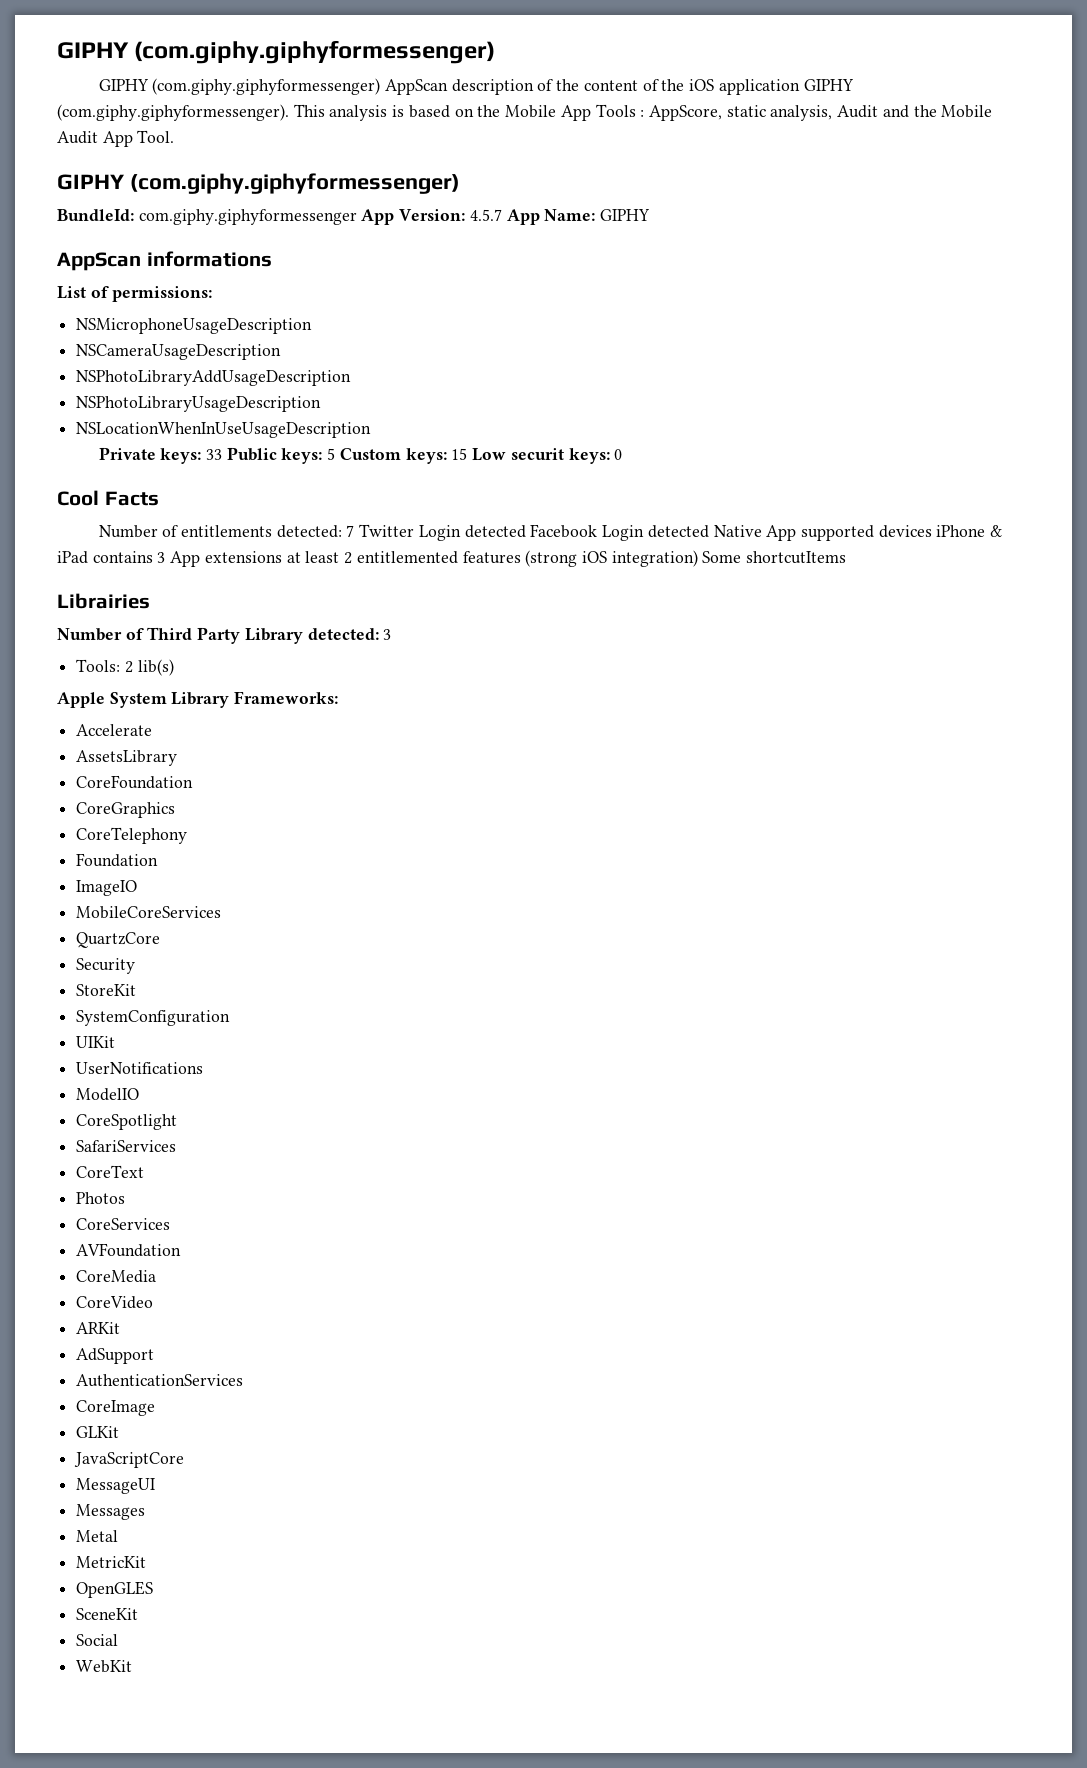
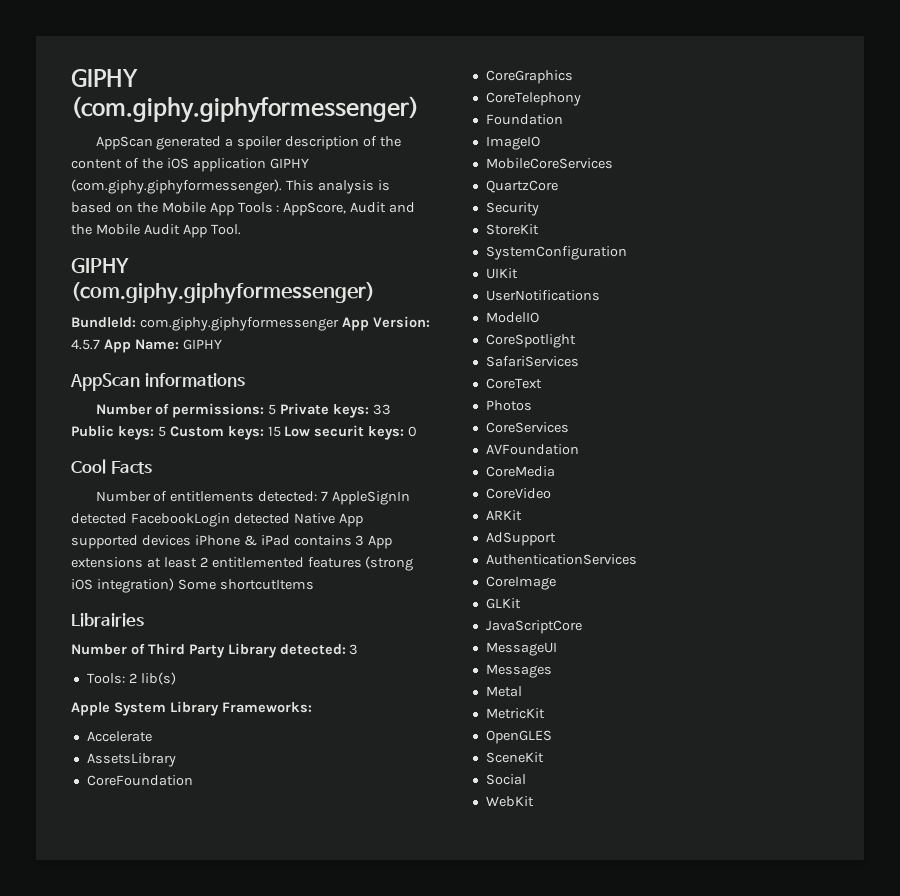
[57,40,496,64] [98,78,448,95] GIPHY (com.giphy.giphyformessenger) // GIPHY (com.giphy.giphyformessenger) AppScan -> [71,69,138,87] [71,96,419,123] [95,136,283,150] GIPHY (com.giphy.giphyformessenger) // AppScan generated a spoiler
[726,105,833,121] static analysis, -> (347, 209) none
[57,286,86,299] List -> [95,404,152,415] Number
[76,318,313,334] [76,344,282,360] [76,370,352,386] [76,396,322,412] [76,422,372,438] // NSMicrophoneUsageDescription // NSCameraUsageDescription // NSPhotoLibraryAddUsageDescription // NSPhotoLibraryUsageDescription // NSLocationWhenInUseUsageDescription // -> [268,404,277,415] 5
[359,524,645,541] Twitter Login detected Facebook Login -> [332,491,411,505] [71,513,230,527] AppleSignIn detected FacebookLogin

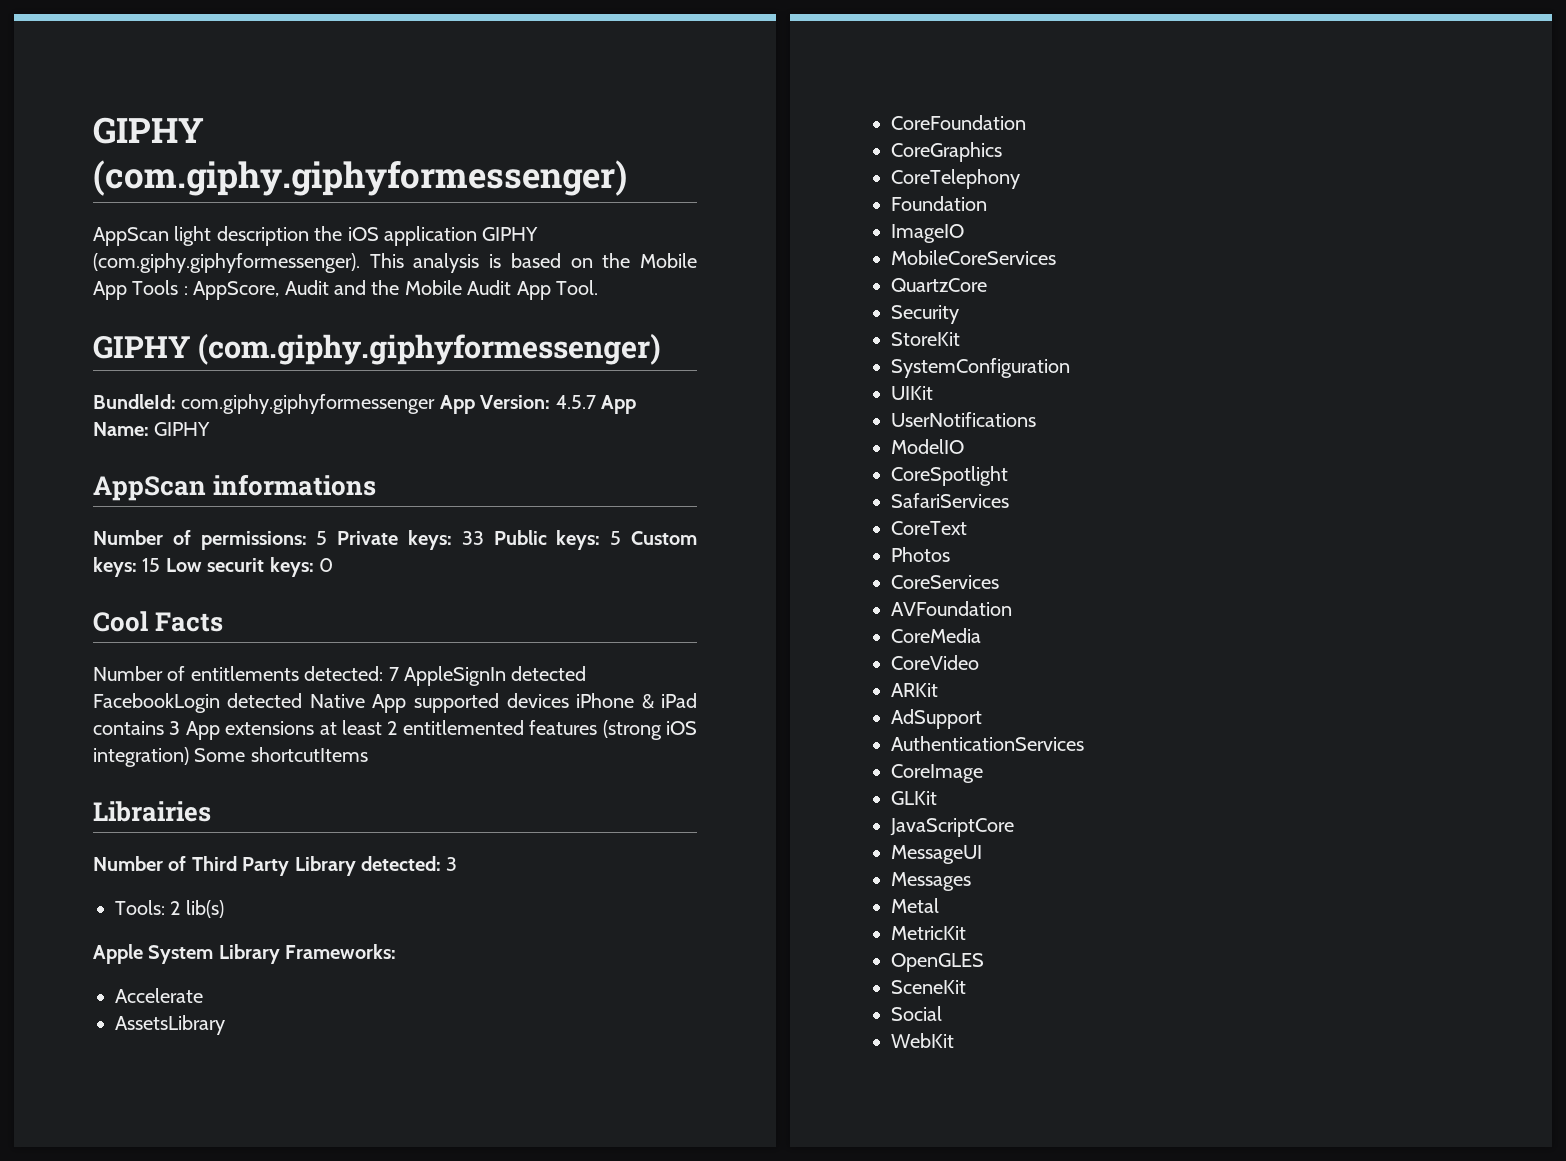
[156,136,401,150] [71,158,139,169] generated a spoiler description of the content of -> [174,226,309,246] light description

